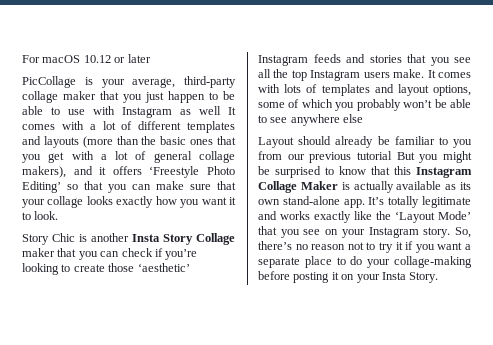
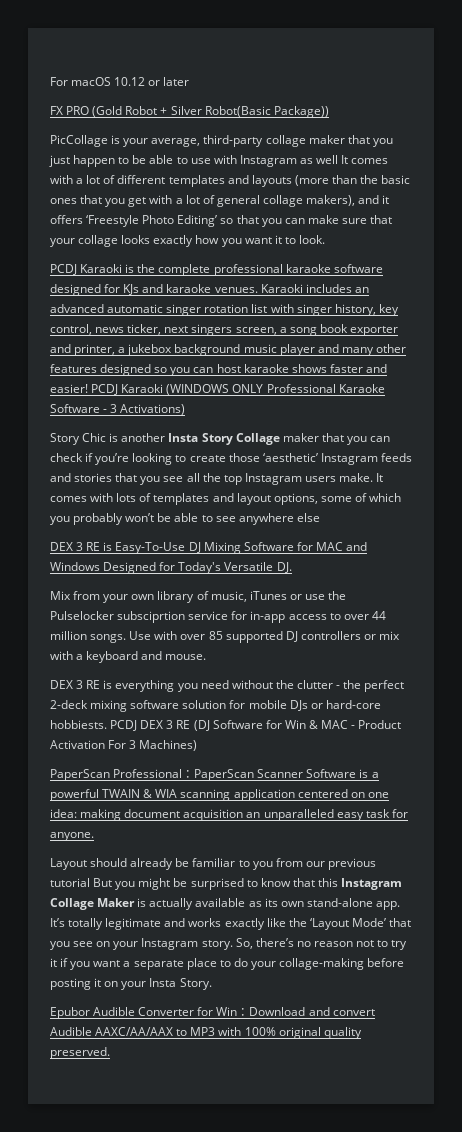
(151, 58) none -> [50,106,329,118] // FX PRO (Gold Robot + Silver Robot(Basic Package))
(59, 215) none -> [50,264,383,276] [50,284,369,296] [50,304,399,316] [50,324,398,336] [50,344,406,356] [50,364,387,376] [50,384,385,395] [50,404,186,415] // PCDJ Karaoki is the complete professional karaoke software designed for KJs and karaoke venues. Karaoki includes an advanced automatic singer rotation list with singer history, key control, news ticker, next singers screen, a song book exporter and printer, a jukebox background music player and many other features designed so you can host karaoke shows faster and easier! PCDJ Karaoki (WINDOWS ONLY Professional Karaoke Software - 3 Activations)
(364, 118) none -> [50,542,368,554] [50,562,292,574] [50,591,347,603] [50,611,386,623] [50,631,401,643] [50,651,207,663] [50,680,405,692] [50,700,381,712] [50,720,402,731] [50,740,198,751] [50,769,379,781] [50,789,389,801] [50,809,408,821] [50,832,94,841] // DEX 3 RE is Easy-To-Use DJ Mixing Software for MAC and Windows Designed for Today's Versatile DJ. // Mix from your own library of music, iTunes or use the Pulselocker subsciprtion service for in-app access to over 44 million songs. Use with over 85 supported DJ controllers or mix with a keyboard and mouse. // DEX 3 RE is everything you need without the clutter - the perfect 2-deck mixing software solution for mobile DJs or hard-core hobbiests. PCDJ DEX 3 RE (DJ Software for Win & MAC - Product Activation For 3 Machines) // PaperScan Professional：PaperScan Scanner Software is a powerful TWAIN & WIA scanning application centered on one idea: making document acquisition an unparalleled easy task for anyone.
(439, 277) none -> [50,1007,375,1019] [50,1027,362,1039] [50,1047,110,1059] // Epubor Audible Converter for Win：Download and convert Audible AAXC/AA/AAX to MP3 with 100% original quality preserved.

